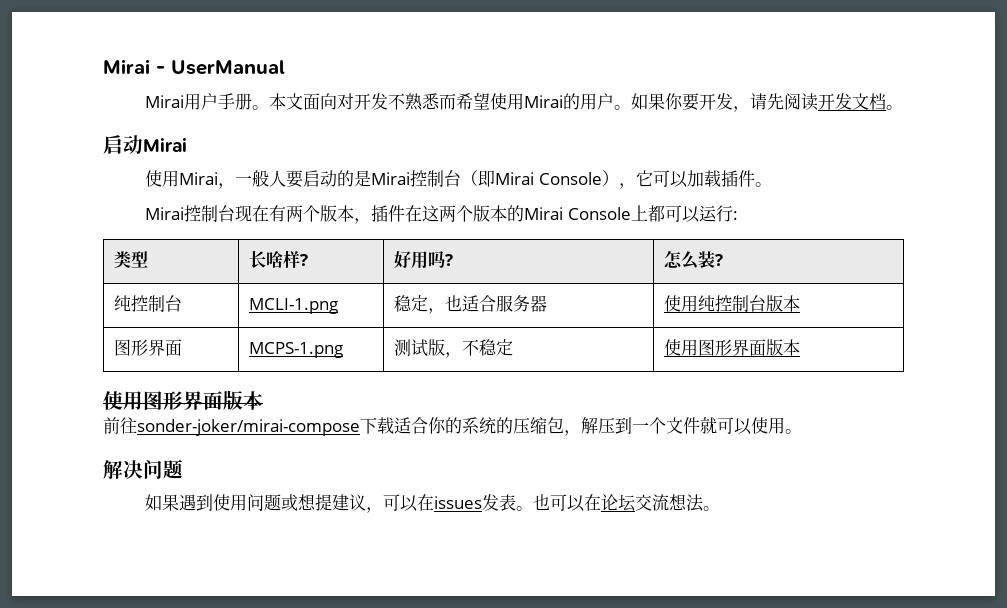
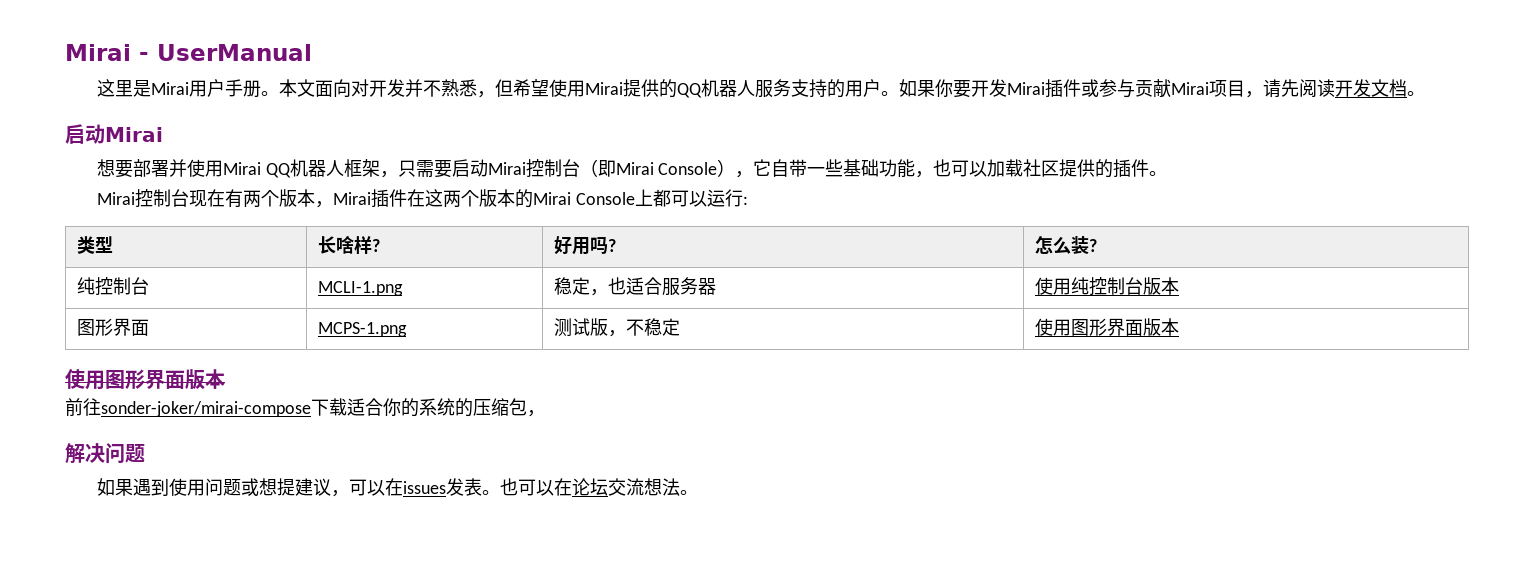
(285, 67) none -> [96,79,151,97] 这里是
[388,92,564,111] 不熟悉而希望使用Mirai -> [404,79,827,98] 并不熟悉，但希望使用Mirai提供的QQ机器人服务支持
(734, 101) none -> [1006,79,1245,98] Mirai插件或参与贡献Mirai项目
[145,170,372,189] 使用Mirai，一般人要启动的是 -> [96,159,488,178] 想要部署并使用Mirai QQ机器人框架，只需要启动
[652,170,721,188] 可以加载 -> [771,159,1114,178] 自带一些基础功能，也可以加载社区提供的
(372, 221) none -> [332,192,371,205] Mirai
[581,416,802,435] 解压到一个文件就可以使用。 -> (545, 413) none

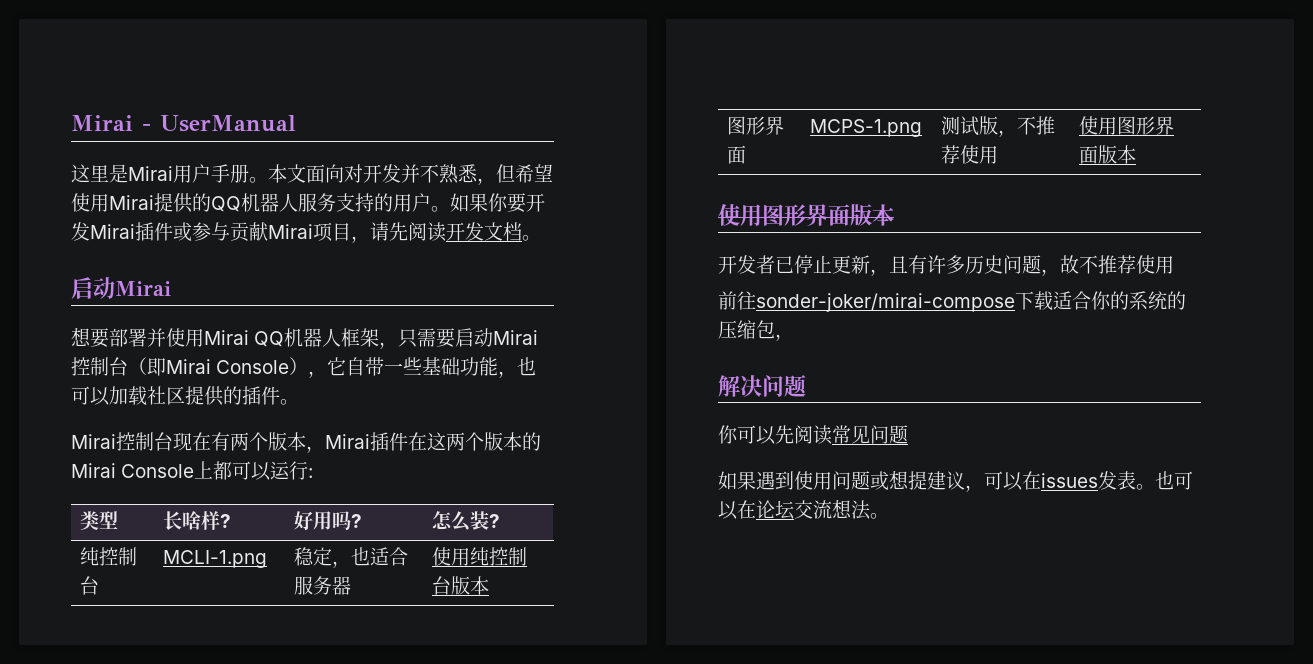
[644,318,681,336] 稳定 -> [1035,116,1055,135] [940,145,998,164] 推荐使用
(225, 379) none -> [718,255,1174,276] // 开发者已停止更新，且有许多历史问题，故不推荐使用
(145, 453) none -> [718,425,908,445] // 你可以先阅读常见问题

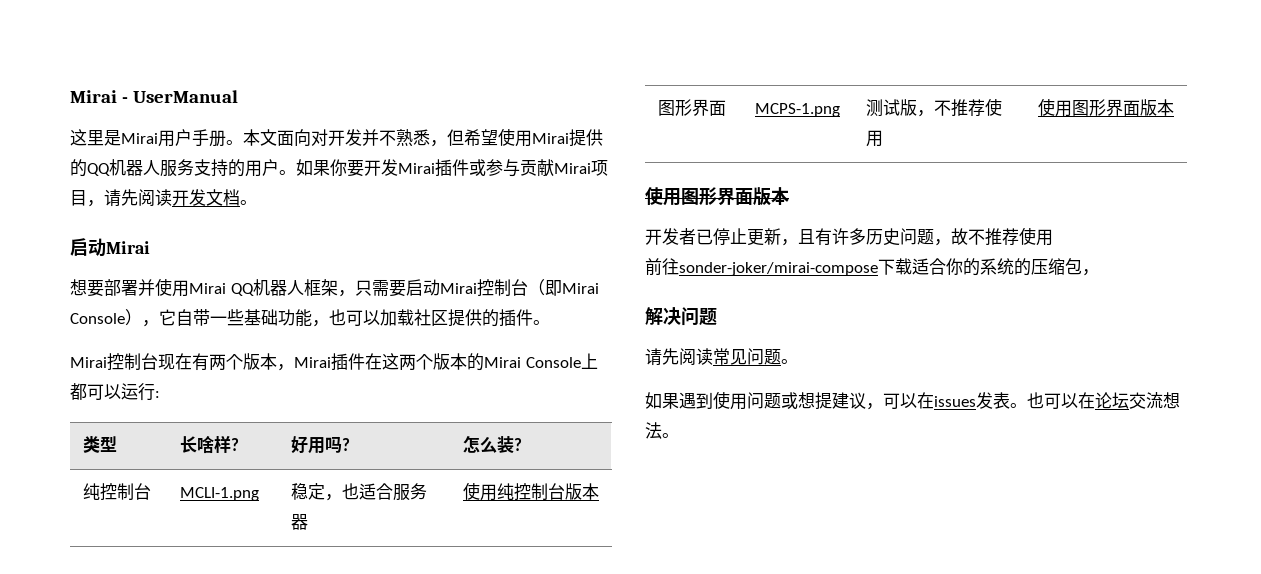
[718,425,776,445] 你可以 -> [645,348,662,366] 请
(908, 434) none -> [781,359,798,364] 。

